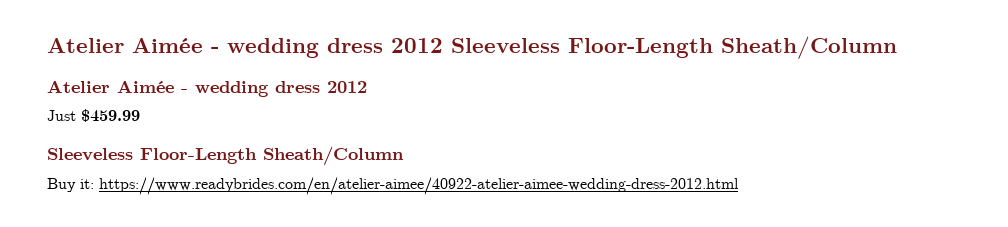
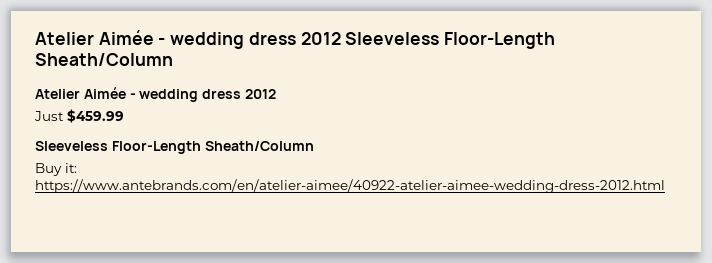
[99,177,739,195] https://www.readybrides.com/en/atelier-aimee/40922-atelier-aimee-wedding-dress-2012.html -> [35,179,665,193] https://www.antebrands.com/en/atelier-aimee/40922-atelier-aimee-wedding-dress-2012.html

